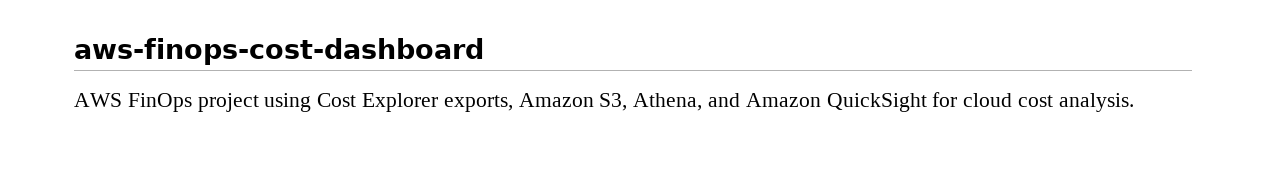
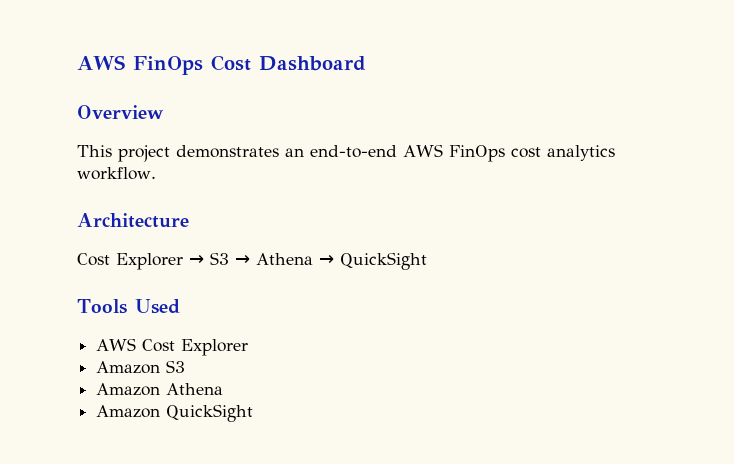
[74,38,484,65] [74,92,1134,112] aws-finops-cost-dashboard // AWS FinOps project using Cost Explorer exports, Amazon S3, Athena, and Amazon QuickSight for cloud cost analysis. -> [77,55,366,75] [77,105,164,119] [77,144,615,162] [77,167,156,180] [77,213,189,228] [77,252,427,270] [77,299,180,314] [96,338,249,356] [96,360,186,374] [96,383,224,396] [96,404,254,422] AWS FinOps Cost Dashboard // Overview // This project demonstrates an end-to-end AWS FinOps cost analytics workflow. // Architecture // Cost Explorer → S3 → Athena → QuickSight // Tools Used // AWS Cost Explorer // Amazon S3 // Amazon Athena // Amazon QuickSight

